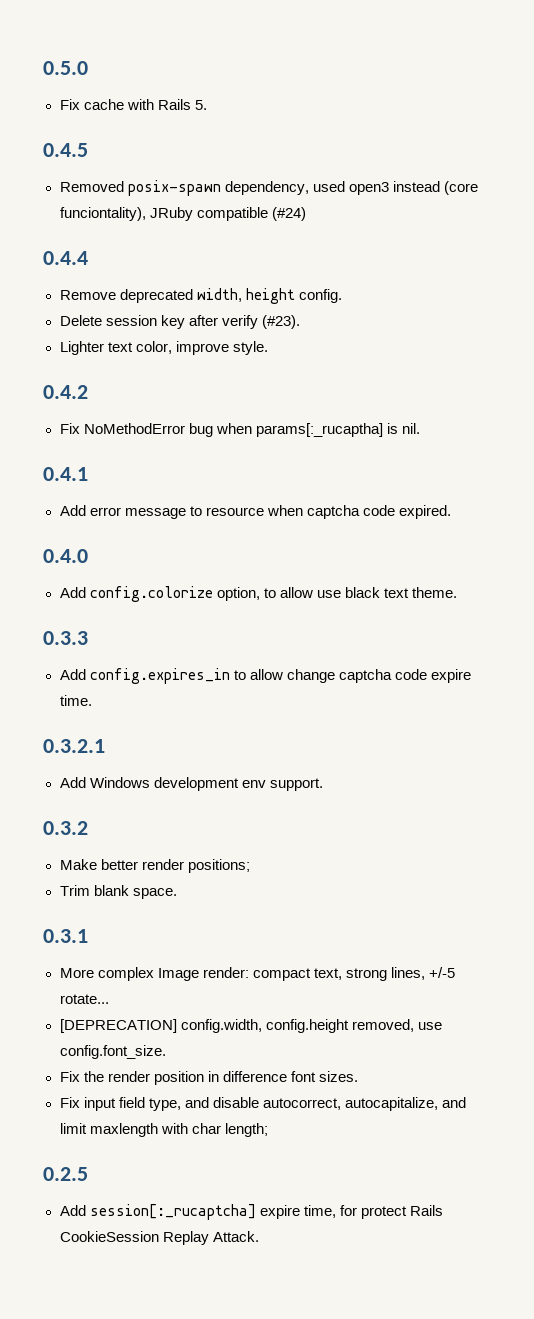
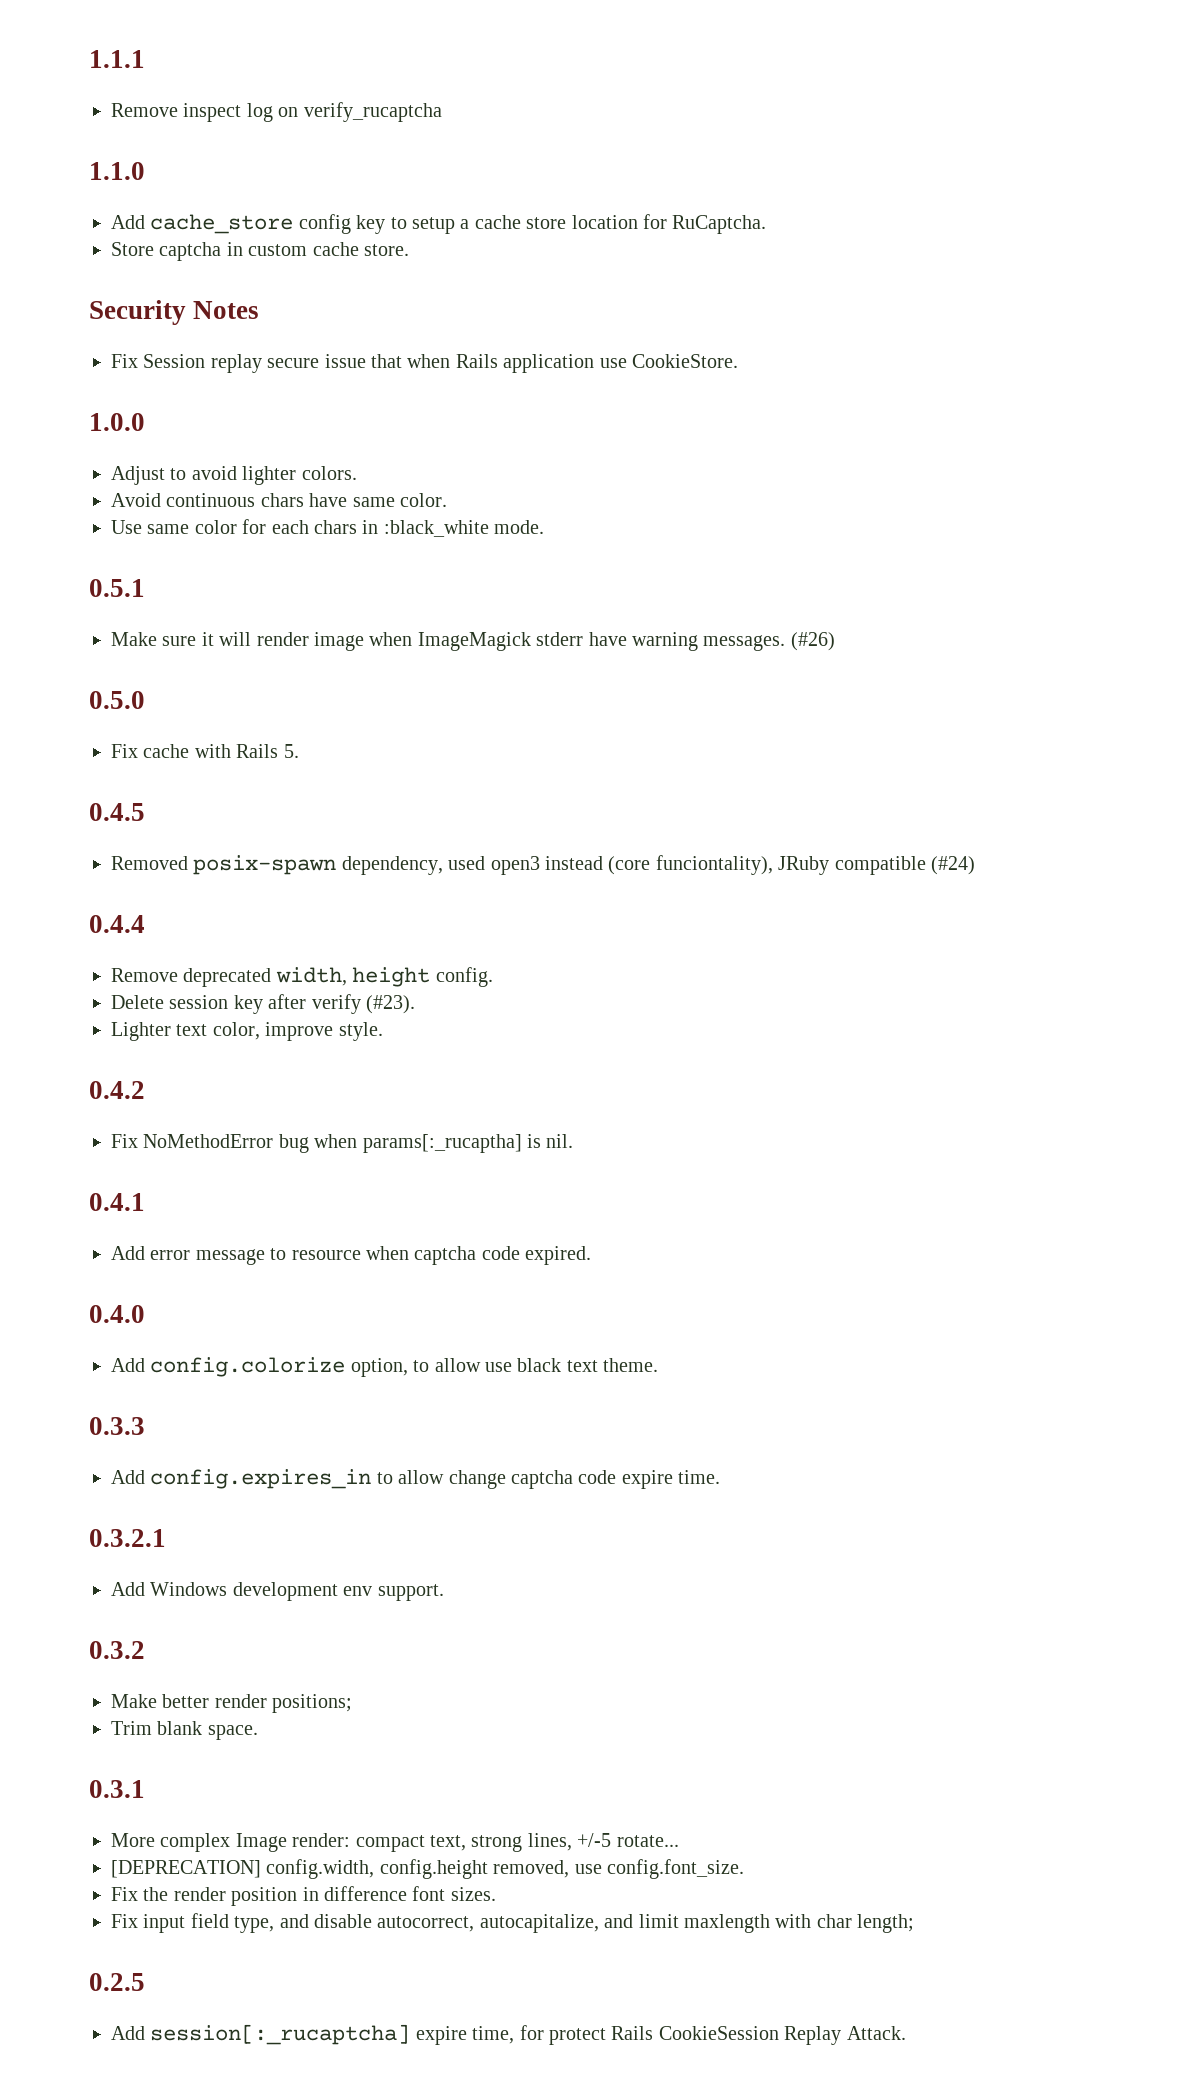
(43, 68) none -> [89,50,145,68] [111,102,442,122] [89,162,145,180] [111,214,767,234] [111,242,409,261] [89,300,260,325] [111,354,738,373] [89,413,145,431] [111,466,357,485] [111,493,447,507] [111,519,545,537] [89,579,145,597] [111,632,835,651] 1.1.1 // Remove inspect log on verify_rucaptcha // 1.1.0 // Add cache_store config key to setup a cache store location for RuCaptcha. // Store captcha in custom cache store. // Security Notes // Fix Session replay secure issue that when Rails application use CookieStore. // 1.0.0 // Adjust to avoid lighter colors. // Avoid continuous chars have same color. // Use same color for each chars in :black_white mode. // 0.5.1 // Make sure it will render image when ImageMagick stderr have warning messages. (#26) //

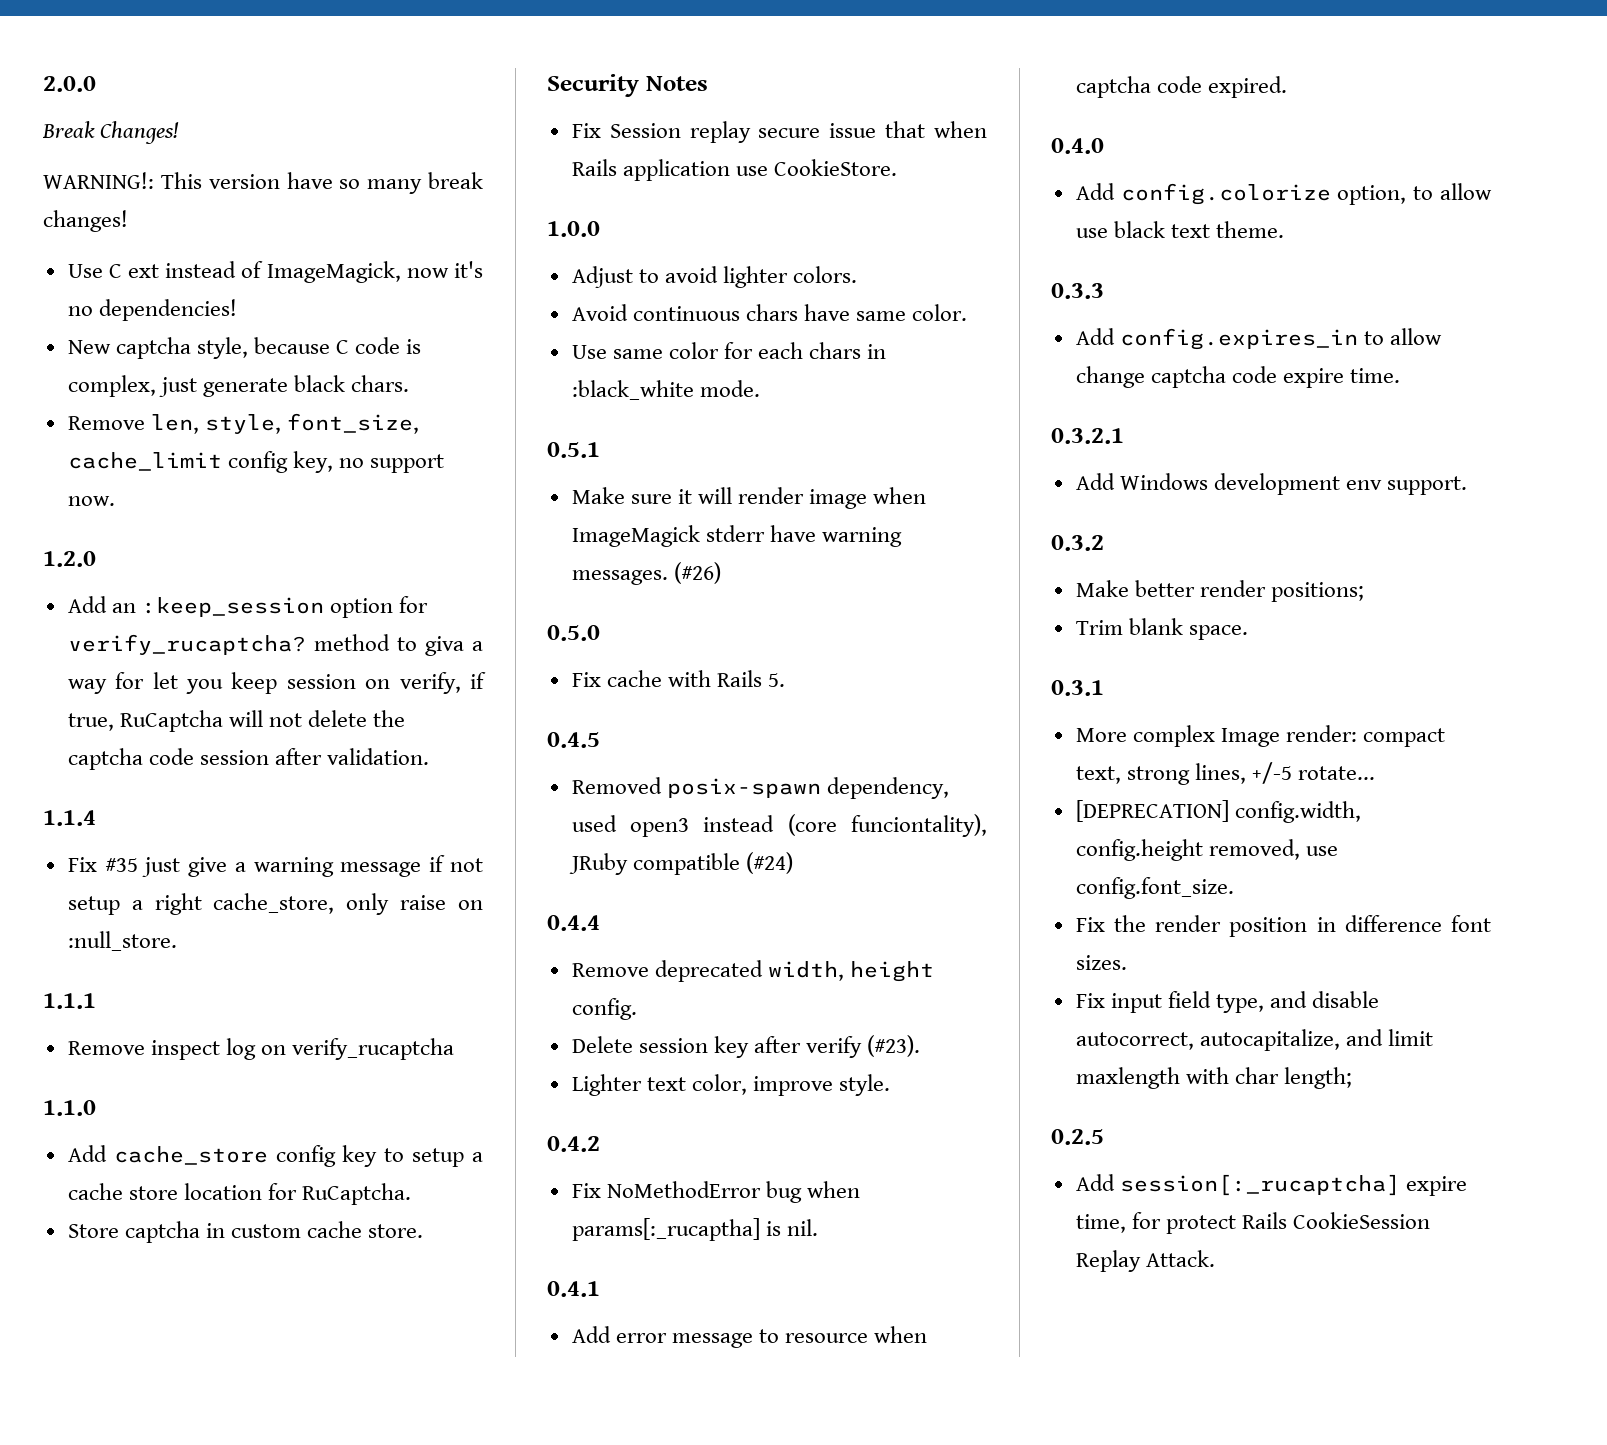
(89, 59) none -> [43,76,96,92] [42,121,180,144] [43,172,483,194] [43,210,128,232] [67,261,484,283] [67,299,237,321] [67,337,422,359] [67,375,410,397] [67,413,419,434] [67,451,445,473] [67,496,115,506] [43,551,96,567] [67,596,429,618] [67,634,483,656] [67,672,486,694] [67,710,406,732] [67,748,430,770] [43,810,96,826] [67,855,483,877] [67,893,483,915] [67,931,177,951] 2.0.0 // Break Changes! // WARNING!: This version have so many break changes! // Use C ext instead of ImageMagick, now it's no dependencies! // New captcha style, because C code is complex, just generate black chars. // Remove len, style, font_size, cache_limit config key, no support now. // 1.2.0 // Add an :keep_session option for verify_rucaptcha? method to giva a way for let you keep session on verify, if true, RuCaptcha will not delete the captcha code session after validation. // 1.1.4 // Fix #35 just give a warning message if not setup a right cache_store, only raise on :null_store. //

